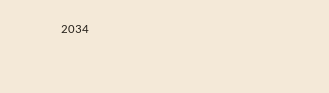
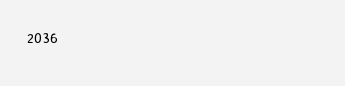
[61,25,89,33] 2034 -> [27,33,58,43] 2036

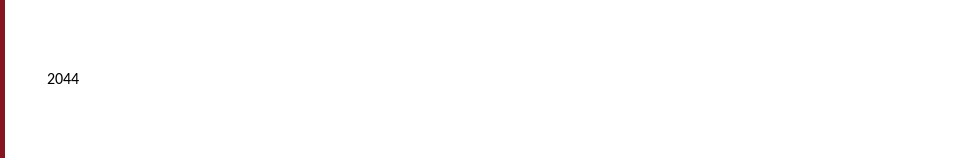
[27,33,58,43] 2036 -> [47,73,79,84] 2044

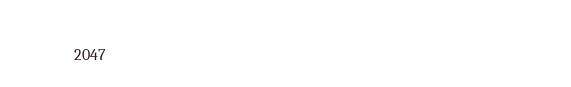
[47,73,79,84] 2044 -> [74,49,106,60] 2047

